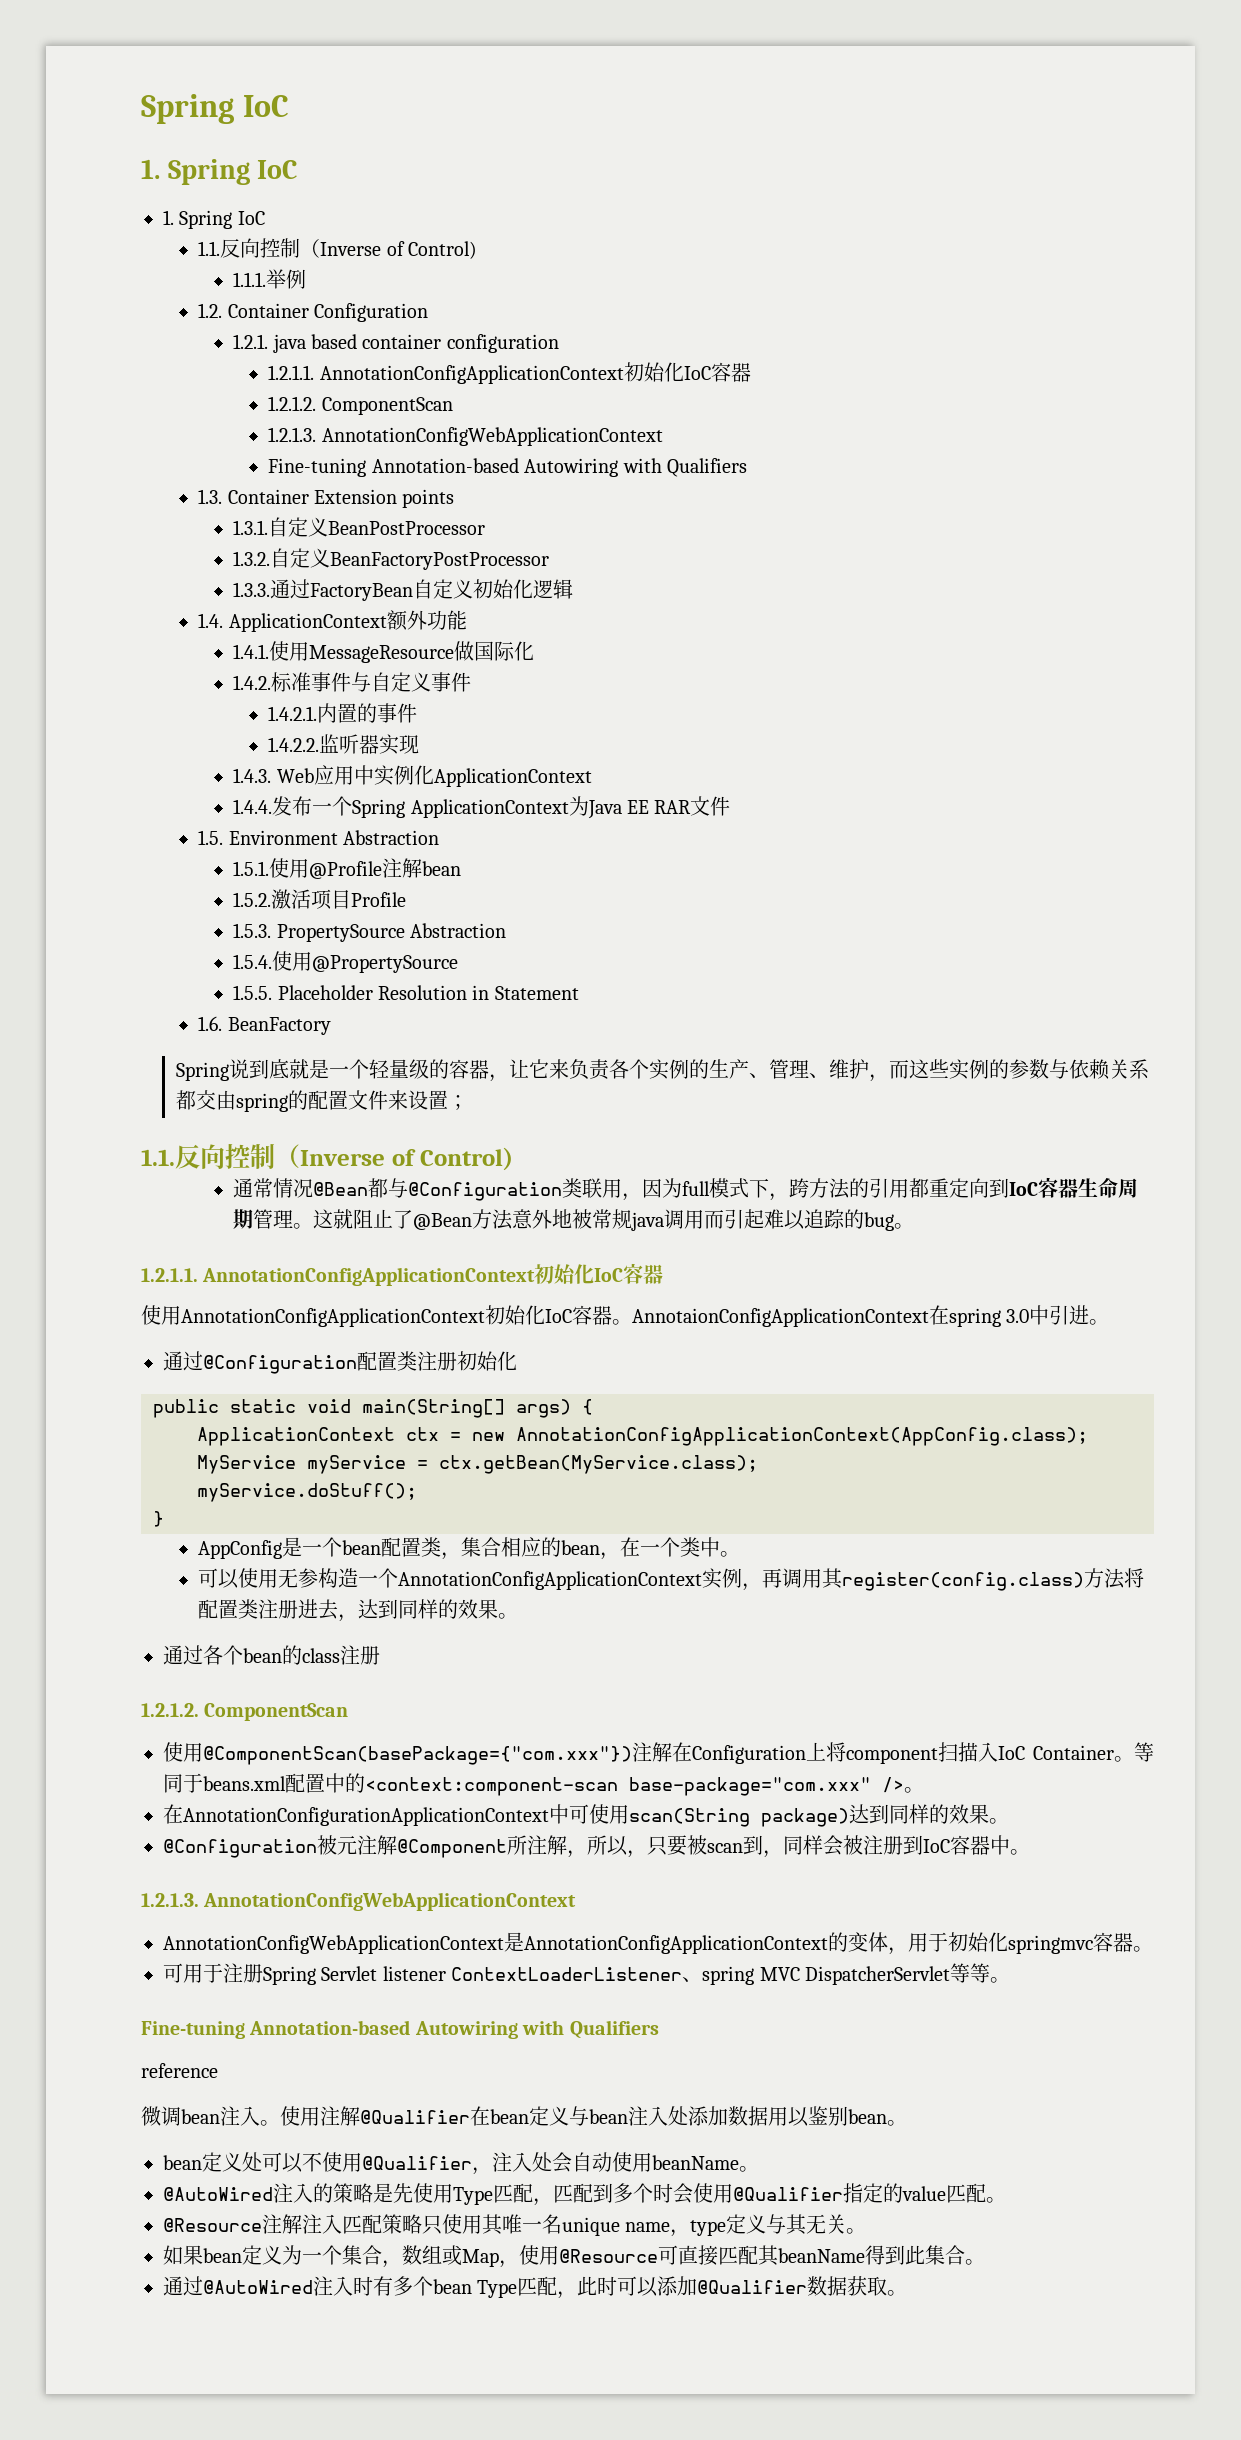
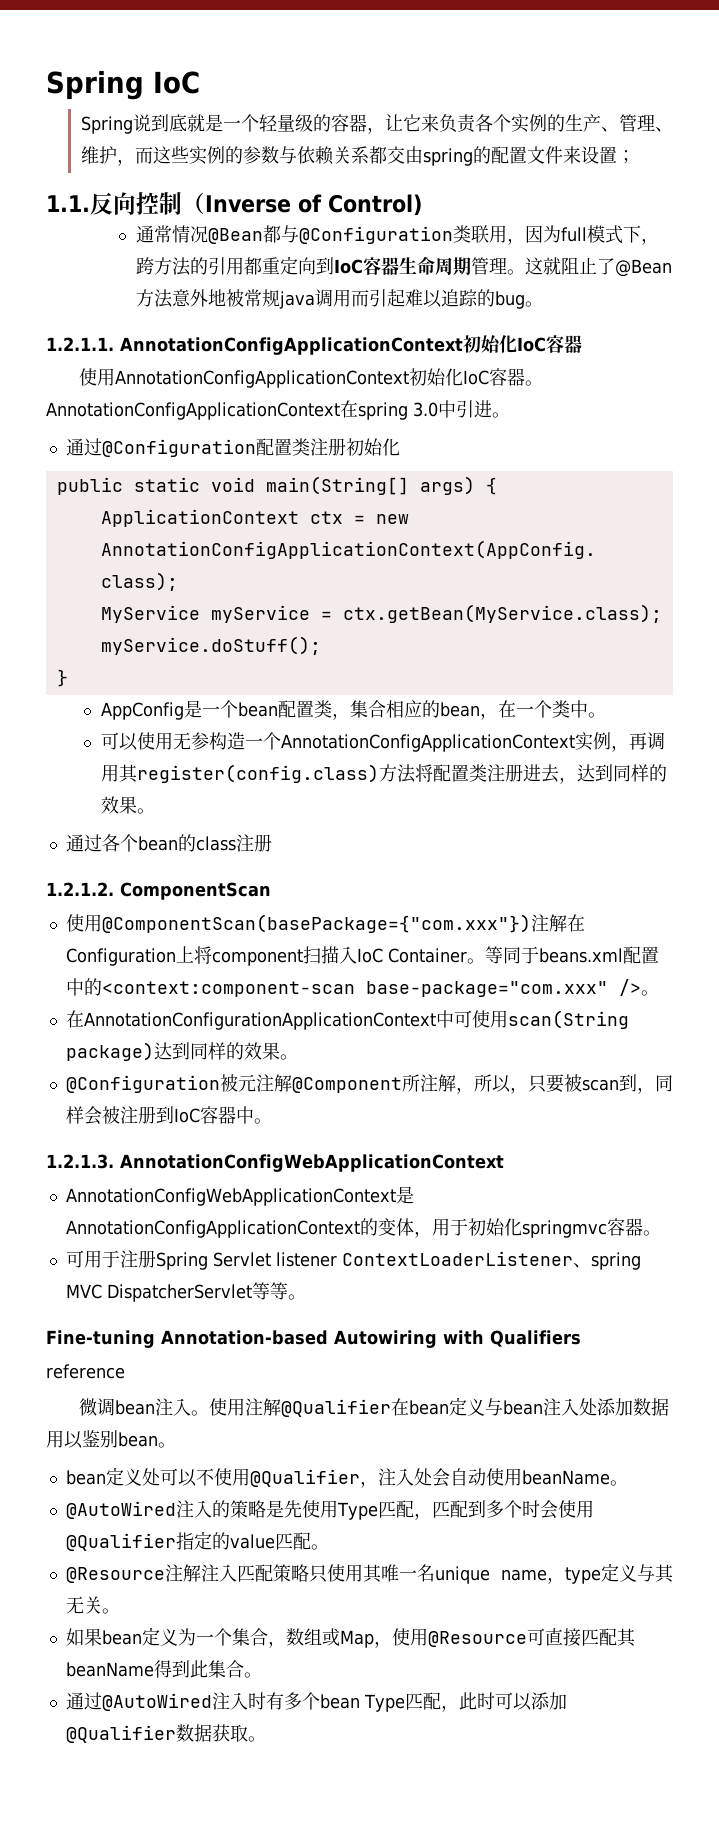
[141,94,289,124] [141,159,298,185] [163,210,265,229] [198,238,477,259] [233,269,307,289] [198,303,428,322] [233,334,559,353] [268,362,751,384] [268,396,453,415] [268,427,663,446] [268,458,747,477] [198,489,455,508] [233,517,486,537] [233,548,550,570] [233,579,574,601] [198,610,467,632] [233,641,535,663] [233,672,472,692] [268,703,418,723] [268,734,420,755] [233,765,592,787] [233,796,731,819] [198,830,439,845] [233,858,462,879] [233,889,407,910] [233,923,507,942] [233,951,459,973] [233,985,579,1000] [198,1016,331,1035] Spring IoC // 1. Spring IoC // 1. Spring IoC // 1.1.反向控制（Inverse of Control) // 1.1.1.举例 // 1.2. Container Configuration // 1.2.1. java based container configuration // 1.2.1.1. AnnotationConfigApplicationContext初始化IoC容器 // 1.2.1.2. ComponentScan // 1.2.1.3. AnnotationConfigWebApplicationContext // Fine-tuning Annotation-based Autowiring with Qualifiers // 1.3. Container Extension points // 1.3.1.自定义BeanPostProcessor // 1.3.2.自定义BeanFactoryPostProcessor // 1.3.3.通过FactoryBean自定义初始化逻辑 // 1.4. ApplicationContext额外功能 // 1.4.1.使用MessageResource做国际化 // 1.4.2.标准事件与自定义事件 // 1.4.2.1.内置的事件 // 1.4.2.2.监听器实现 // 1.4.3. Web应用中实例化ApplicationContext // 1.4.4.发布一个Spring ApplicationContext为Java EE RAR文件 // 1.5. Environment Abstraction // 1.5.1.使用@Profile注解bean // 1.5.2.激活项目Profile // 1.5.3. PropertySource Abstraction // 1.5.4.使用@PropertySource // 1.5.5. Placeholder Resolution in Statement // 1.6. BeanFactory -> [46,70,200,100] Spring IoC
[632,1308,929,1327] AnnotaionConfigApplicationContext -> [46,402,340,420] AnnotationConfigApplicationContext

